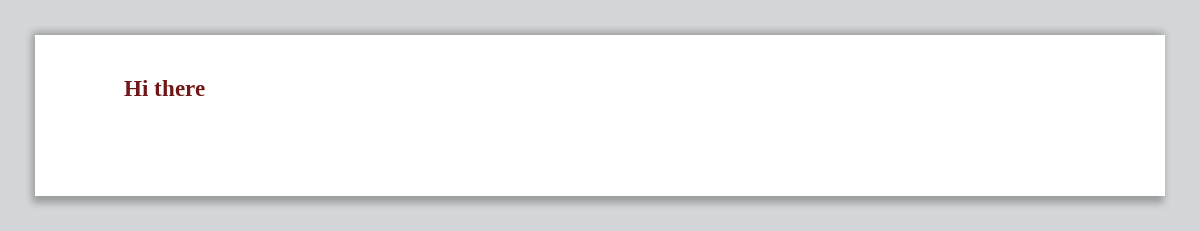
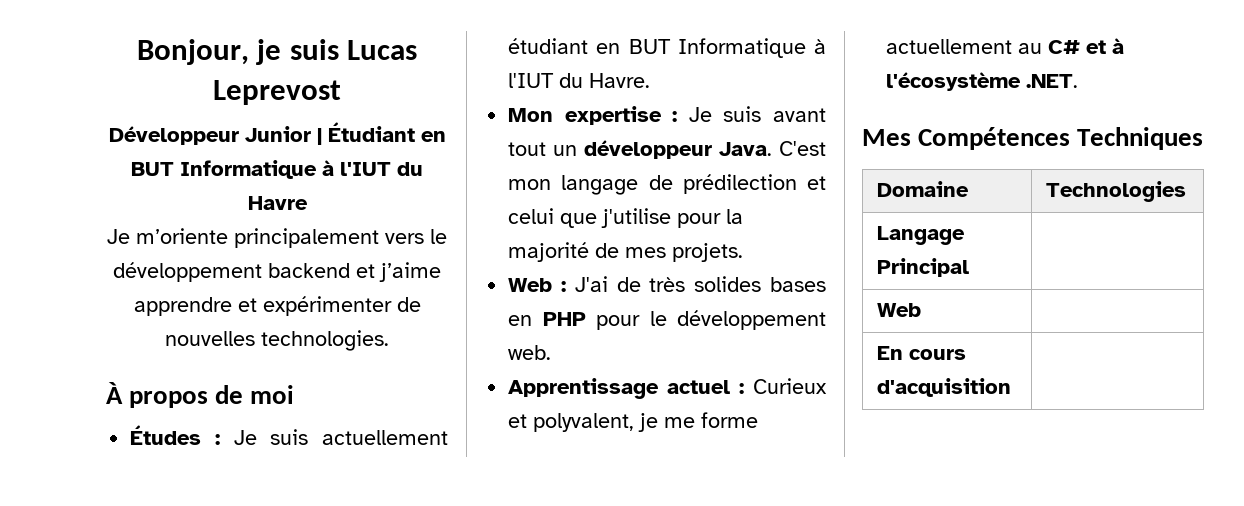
[124,80,206,96] Hi there -> [136,39,418,65] [213,80,341,105] [108,122,446,145] [131,160,423,179] [247,196,308,210] [107,228,447,248] [113,262,441,282] [133,296,421,316] [165,330,389,351] [106,382,295,408] [130,425,448,445] [508,38,826,58] [508,73,651,88] [508,106,826,125] [508,140,826,159] [508,174,826,195] [508,208,744,228] [508,242,744,262] [508,276,826,292] [508,310,826,330] [508,345,552,360] [508,378,827,399] [508,412,759,432] [886,38,1125,54] [886,72,1079,91] [862,127,1204,150] [877,181,970,197] [1046,181,1187,202] [877,226,966,245] [877,258,970,277] [877,303,922,317] [877,346,967,360] [877,378,1012,397] Bonjour, je suis Lucas Leprevost // Développeur Junior | Étudiant en BUT Informatique à l'IUT du Havre // Je m’oriente principalement vers le développement backend et j’aime apprendre et expérimenter de nouvelles technologies. // À propos de moi // Études : Je suis actuellement étudiant en BUT Informatique à l'IUT du Havre. // Mon expertise : Je suis avant tout un développeur Java. C'est mon langage de prédilection et celui que j'utilise pour la majorité de mes projets. // Web : J'ai de très solides bases en PHP pour le développement web. // Apprentissage actuel : Curieux et polyvalent, je me forme actuellement au C# et à l'écosystème .NET. // Mes Compétences Techniques // Domaine | Technologies // Langage Principal | // Web | // En cours d'acquisition |

